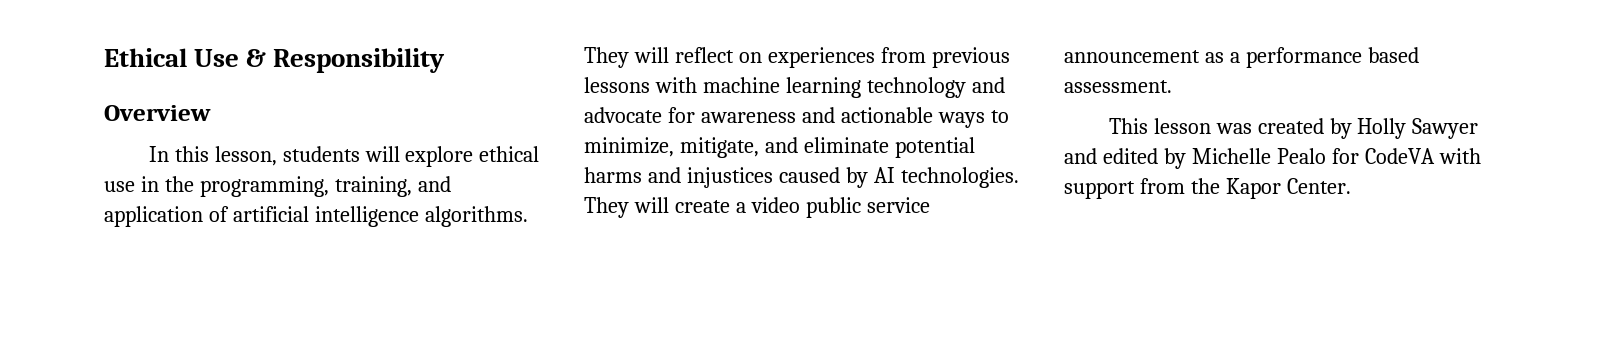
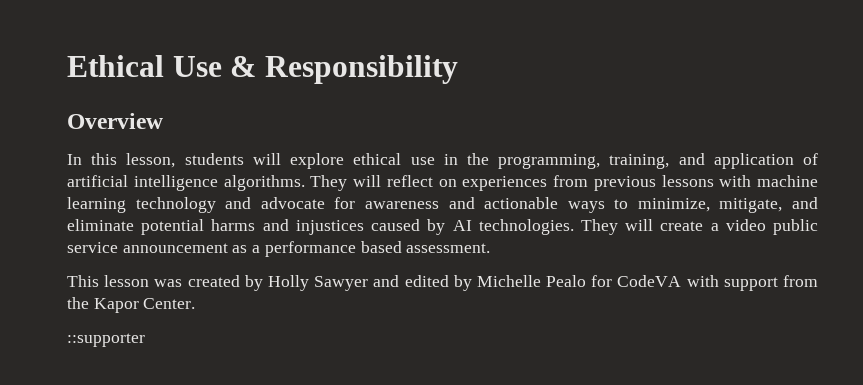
(1351, 186) none -> [67,333,145,347] // ::supporter

